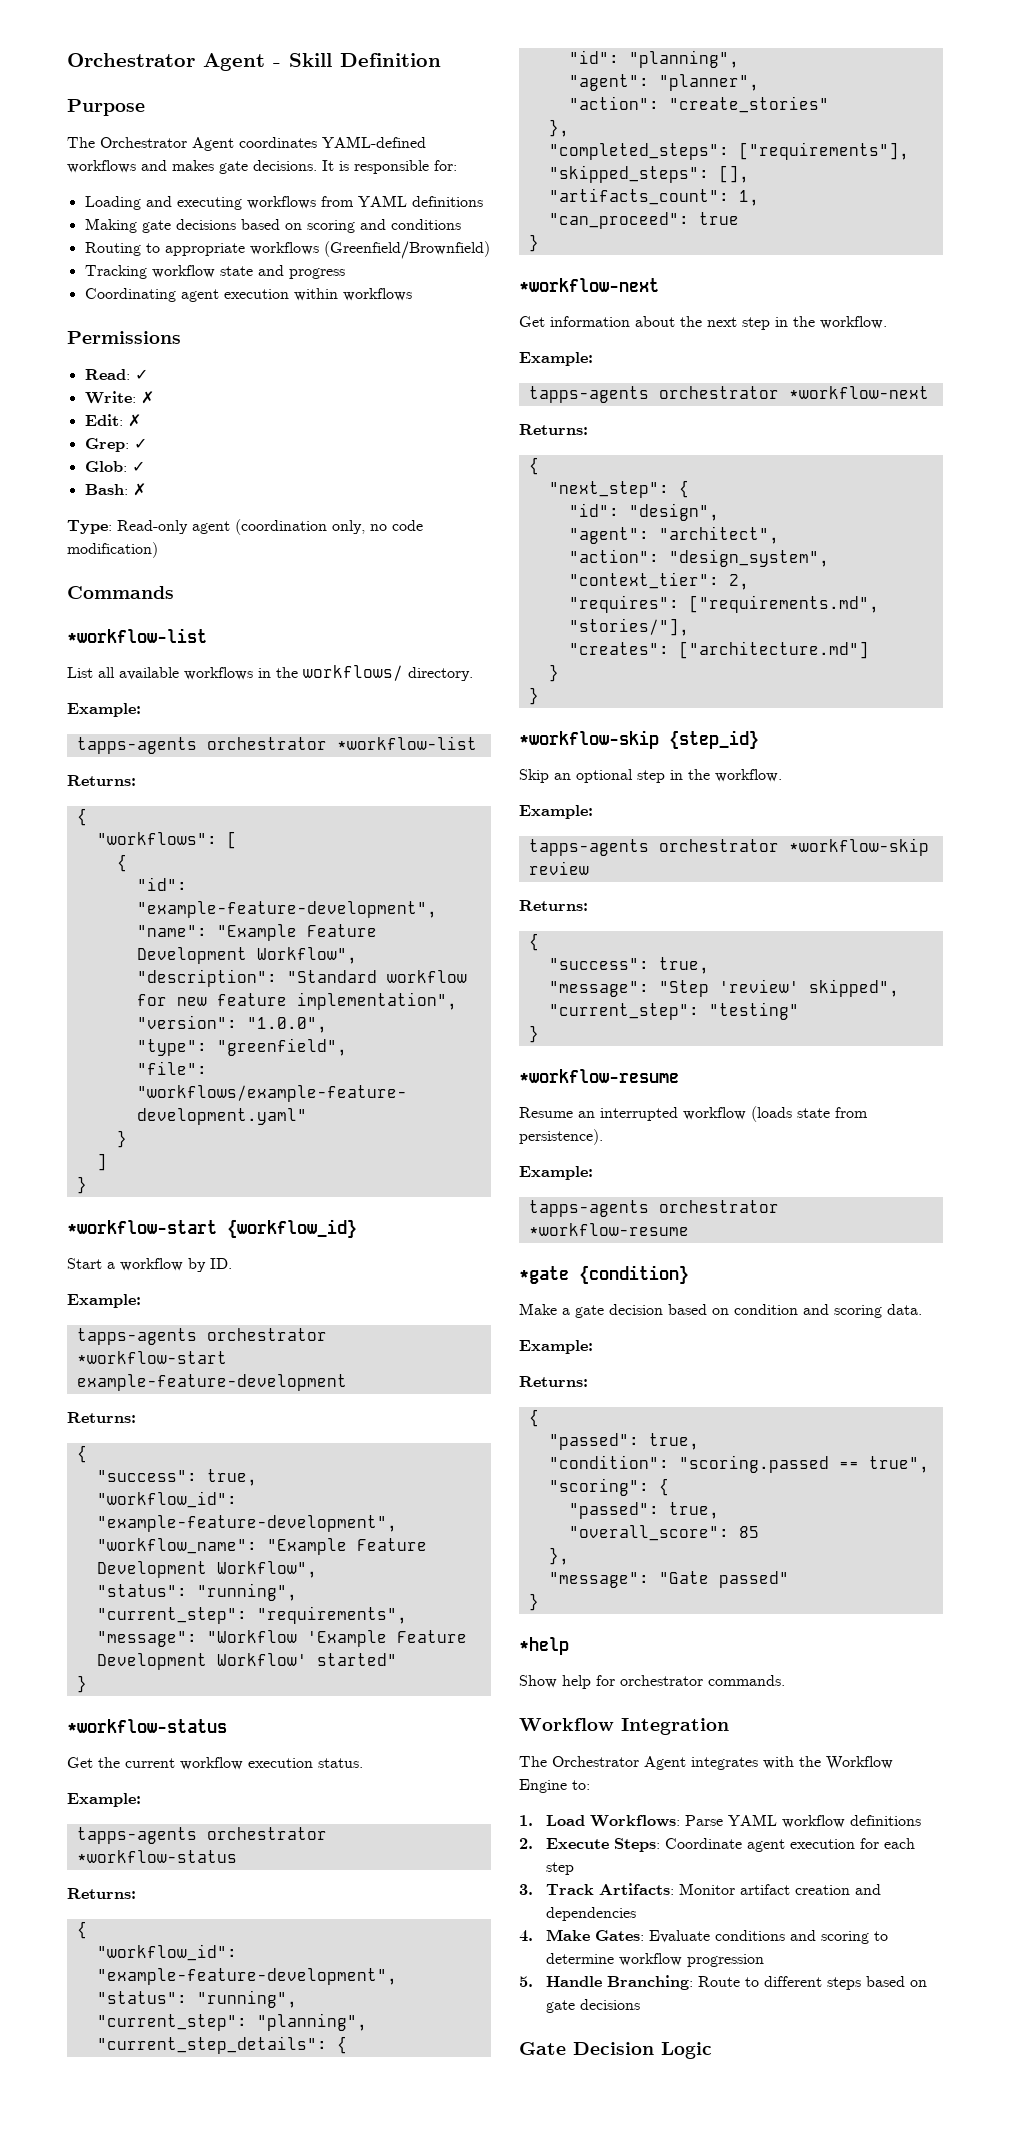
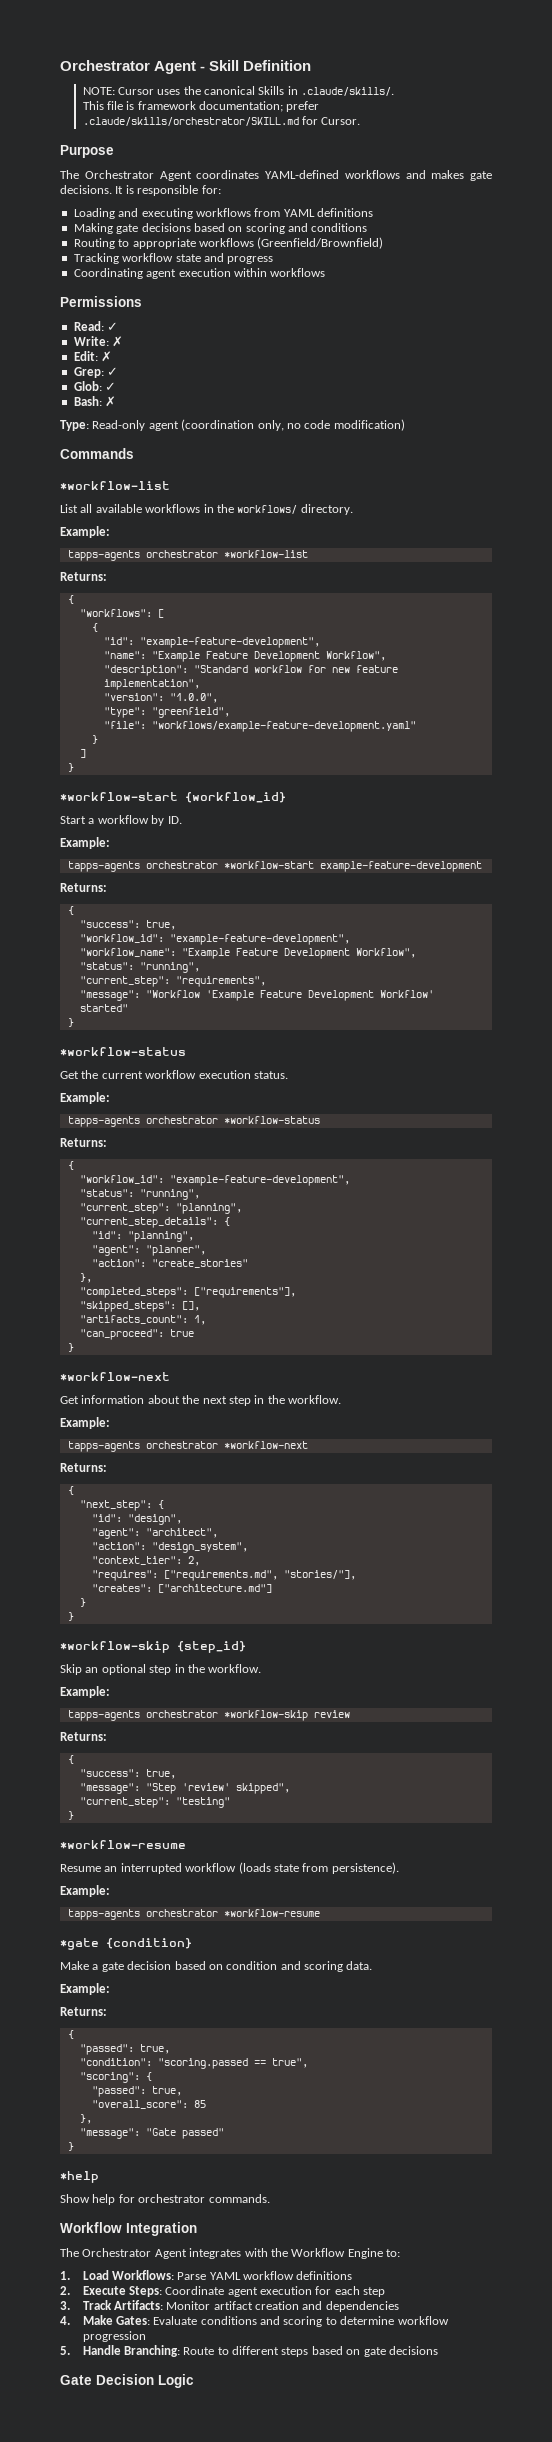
(441, 60) none -> [82,86,395,96] [82,101,320,112] [82,116,361,126] // NOTE: Cursor uses the canonical Skills in .claude/skills/. // This file is framework documentation; prefer .claude/skills/orchestrator/SKILL.md for Cursor.

